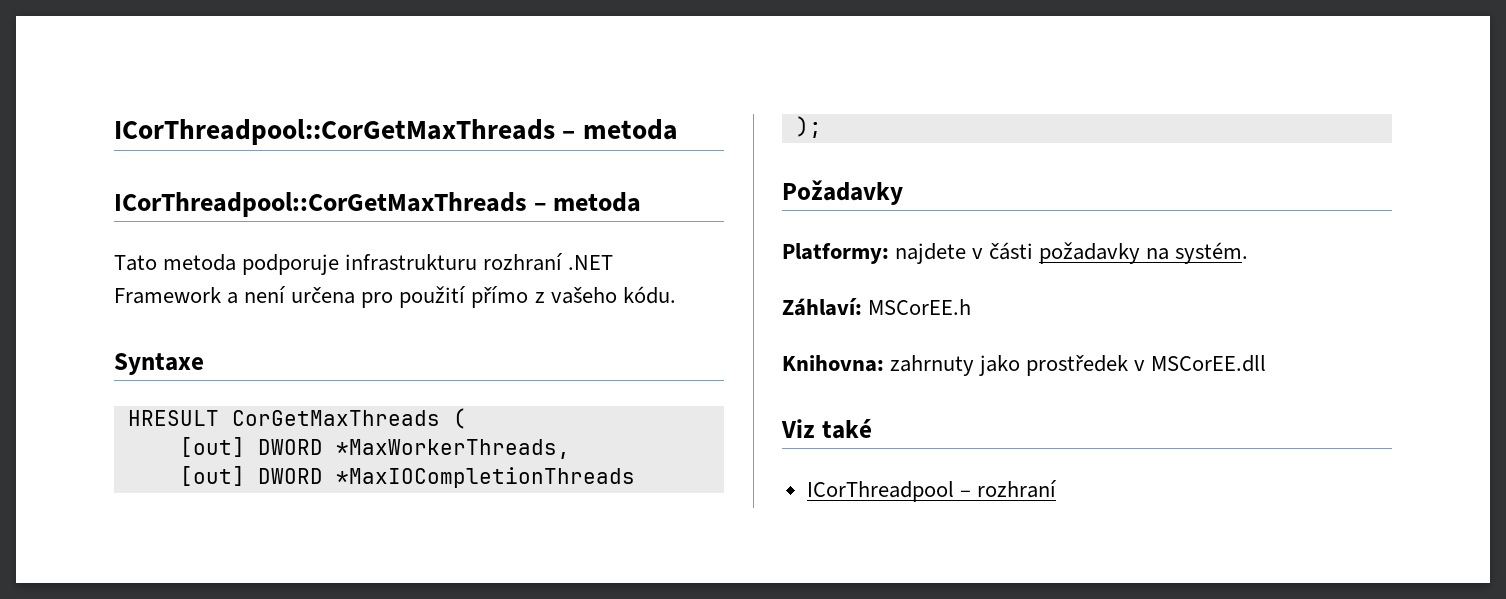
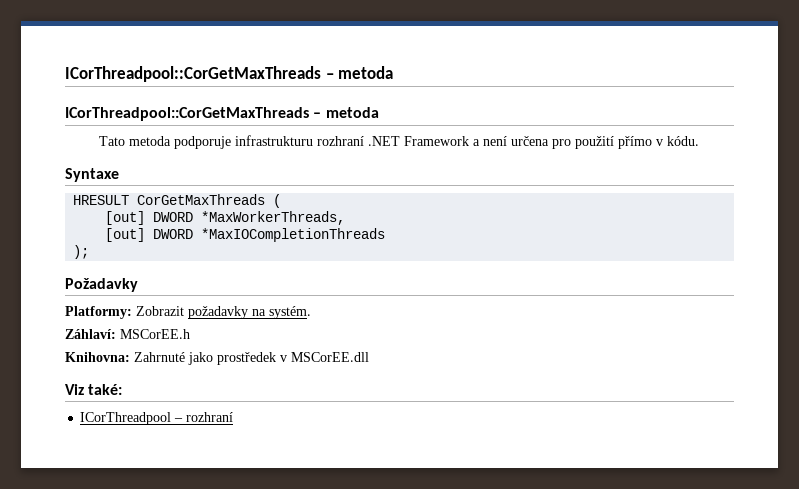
[534,287,617,304] z vašeho -> [655,139,663,146] v
[895,242,1034,264] najdete v části -> [136,306,184,316] Zobrazit
[890,355,975,376] zahrnuty -> [134,352,185,362] Zahrnuté
[821,419,872,439] také -> [88,384,123,395] také:

